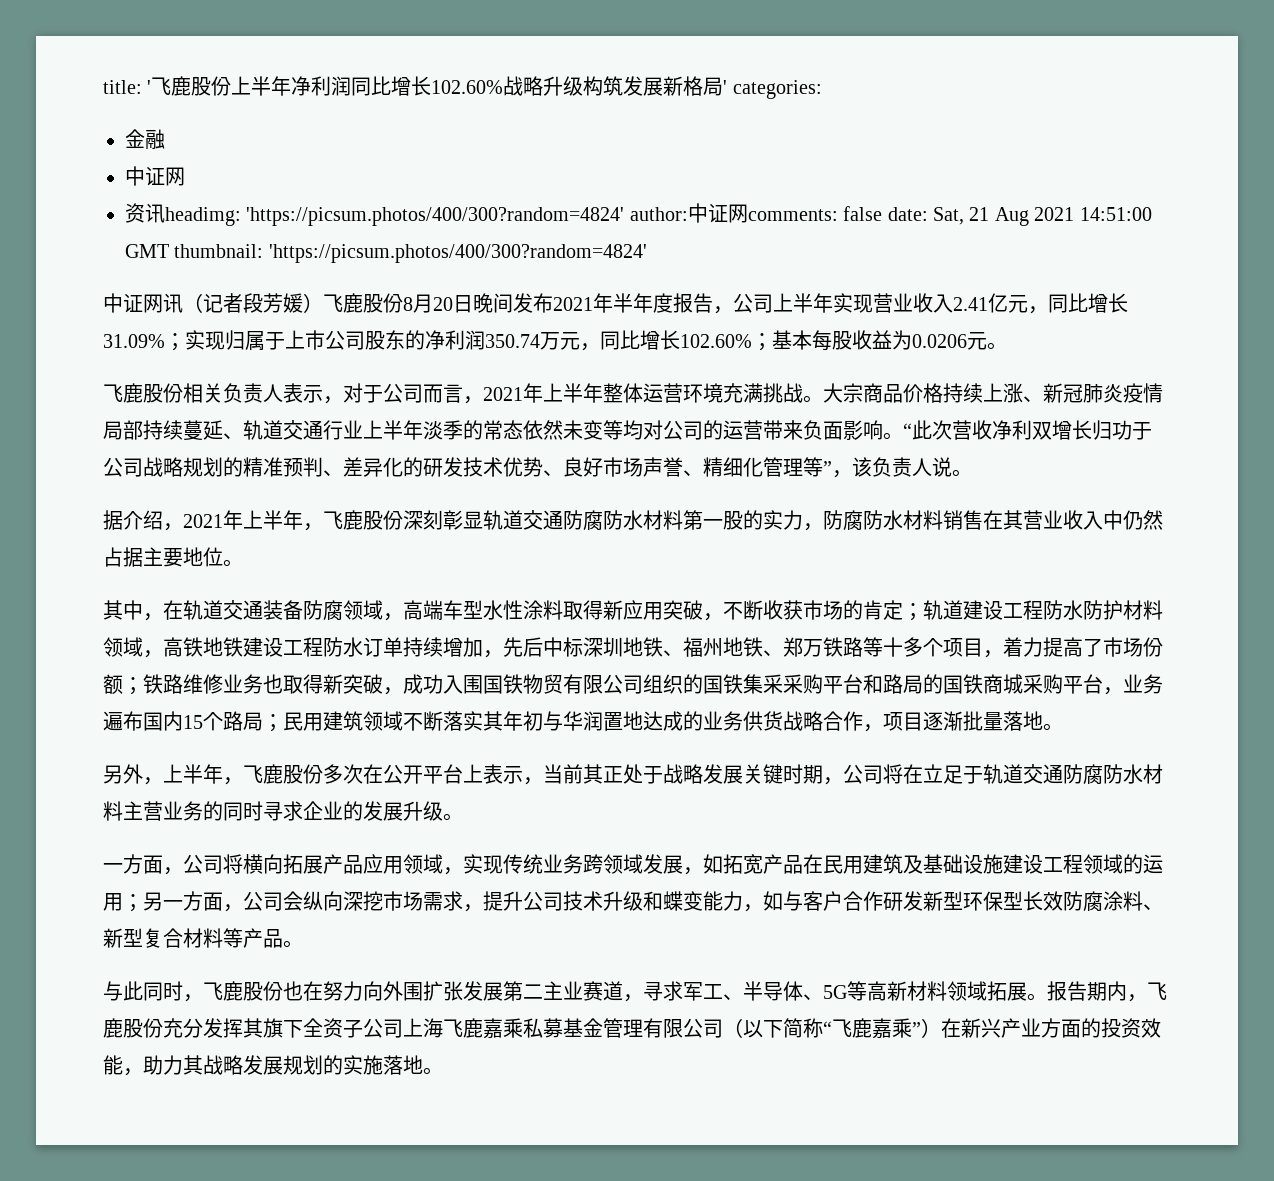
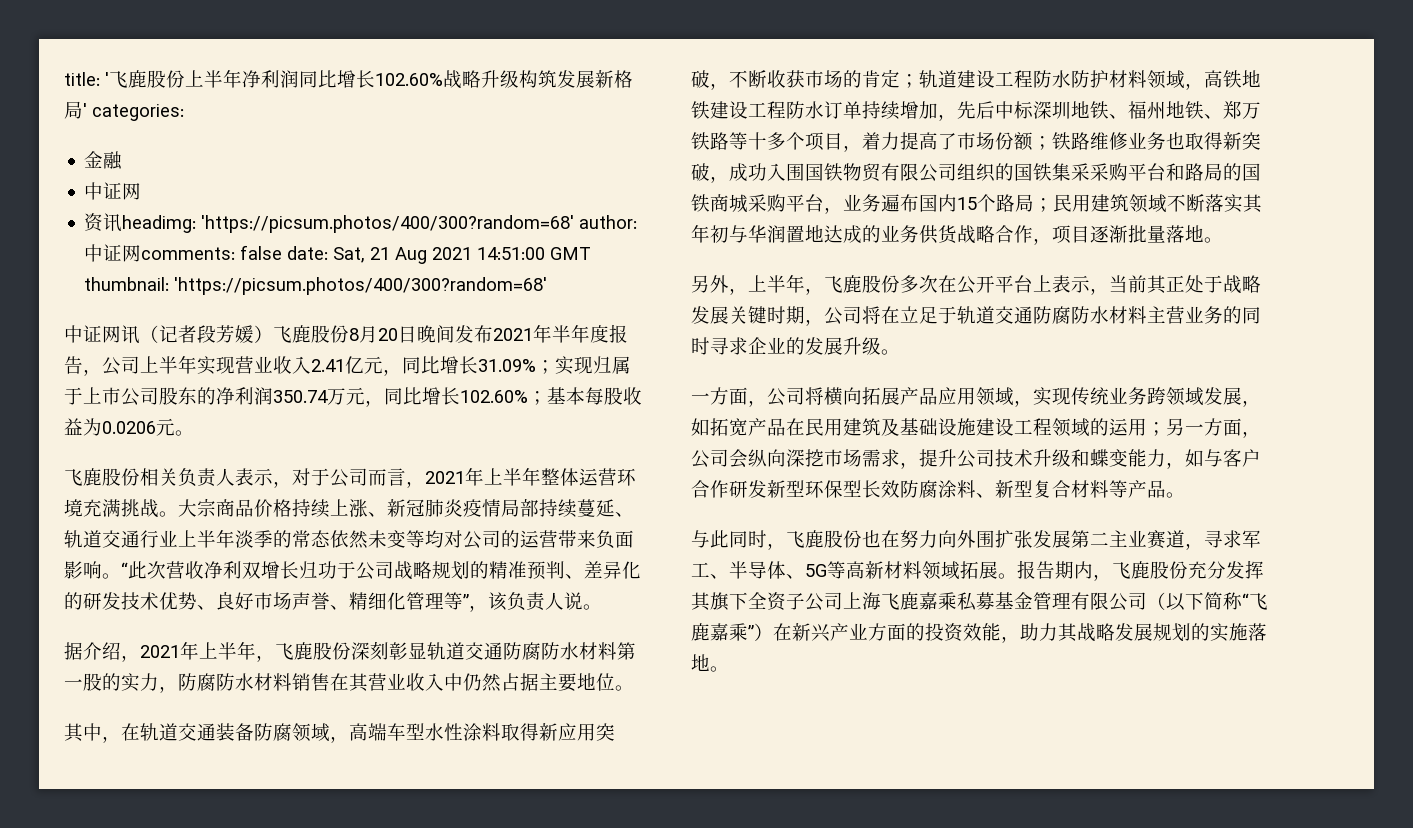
[246,207,625,226] 'https://picsum.photos/400/300?random=4824' -> [201,215,575,233] 'https://picsum.photos/400/300?random=68'
[268,244,647,263] 'https://picsum.photos/400/300?random=4824' -> [174,277,548,295] 'https://picsum.photos/400/300?random=68'

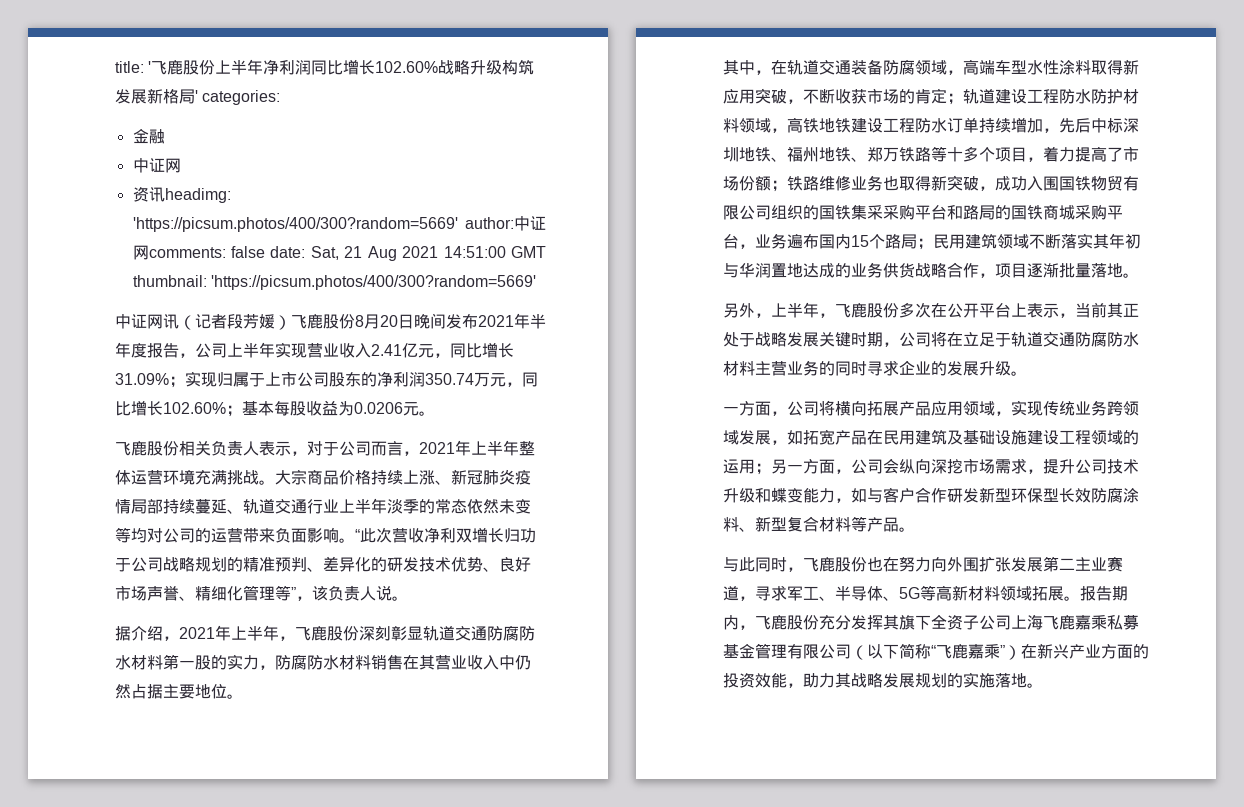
[201,215,575,233] 'https://picsum.photos/400/300?random=68' -> [132,217,458,232] 'https://picsum.photos/400/300?random=5669'
[174,277,548,295] 'https://picsum.photos/400/300?random=68' -> [210,275,536,290] 'https://picsum.photos/400/300?random=5669'

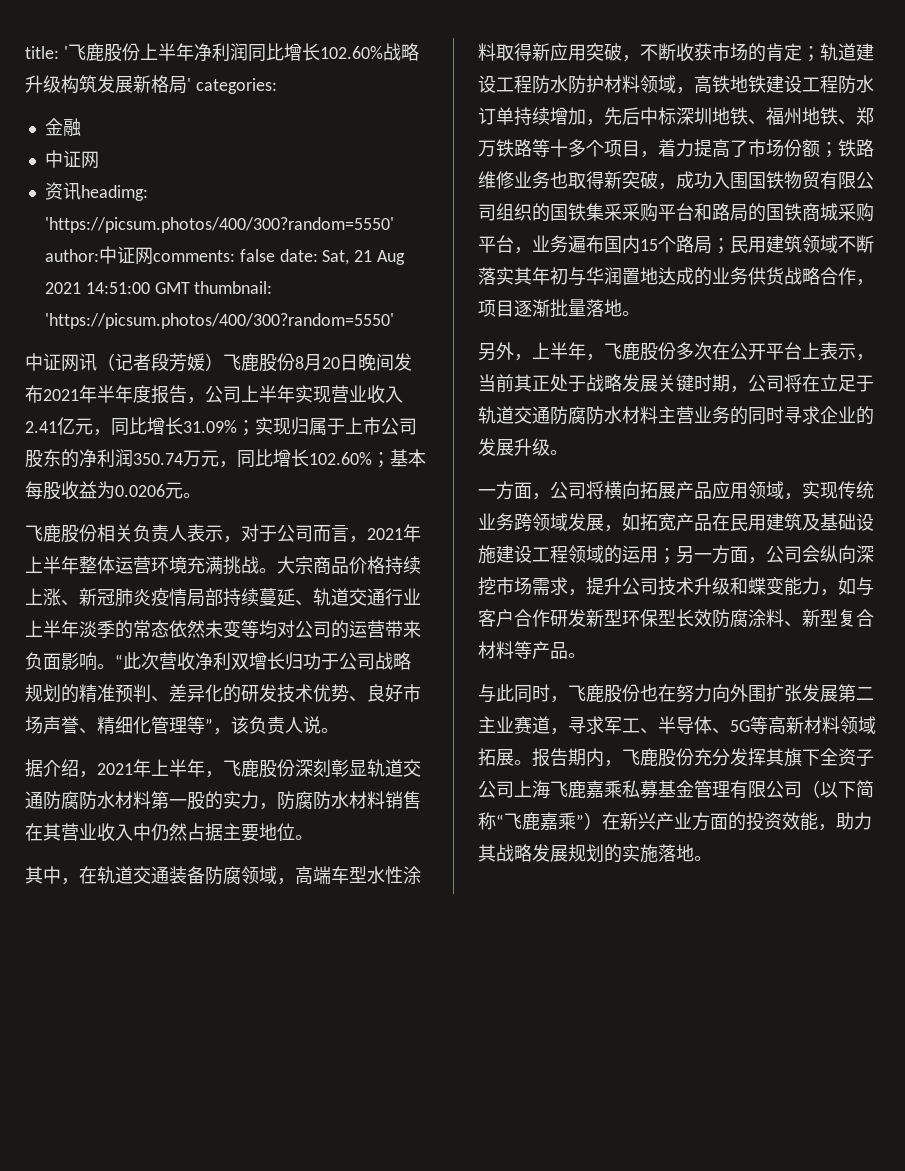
[132,217,458,232] 'https://picsum.photos/400/300?random=5669' -> [44,217,394,233] 'https://picsum.photos/400/300?random=5550'
[210,275,536,290] 'https://picsum.photos/400/300?random=5669' -> [44,313,394,329] 'https://picsum.photos/400/300?random=5550'

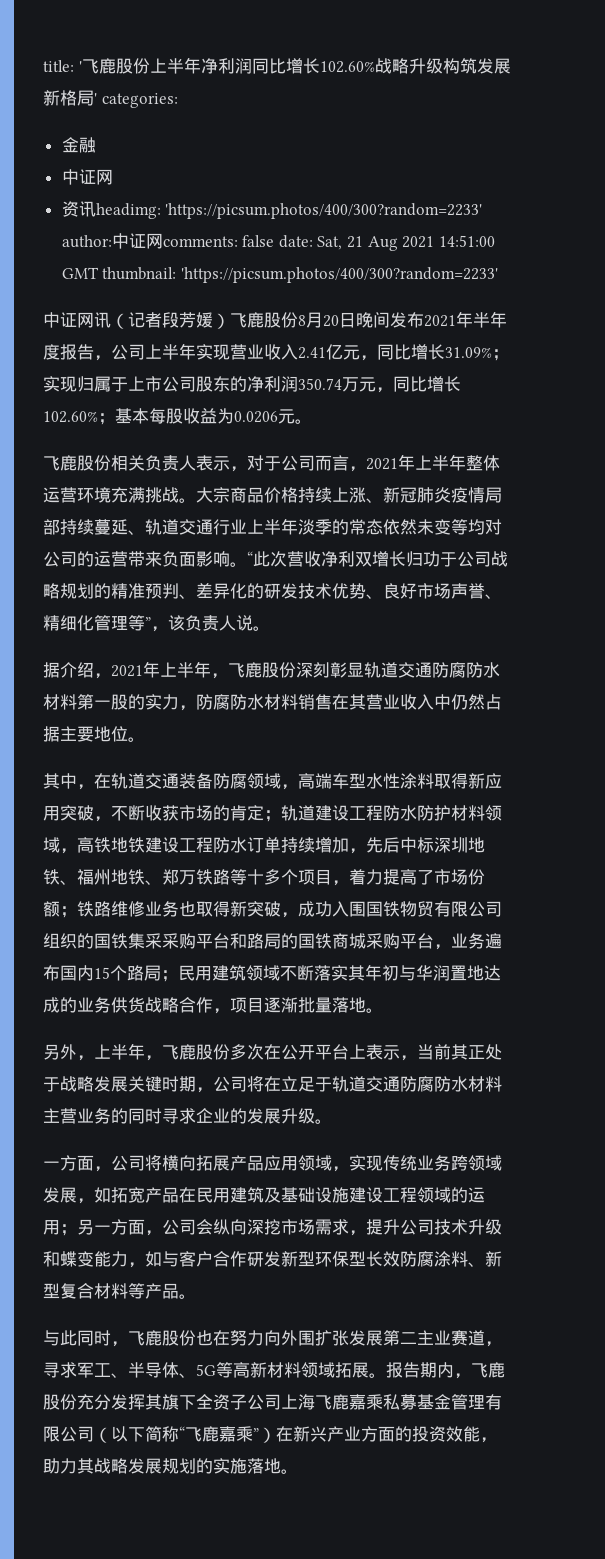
[44,217,394,233] 'https://picsum.photos/400/300?random=5550' -> [165,203,483,219] 'https://picsum.photos/400/300?random=2233'
[44,313,394,329] 'https://picsum.photos/400/300?random=5550' -> [180,267,498,283] 'https://picsum.photos/400/300?random=2233'

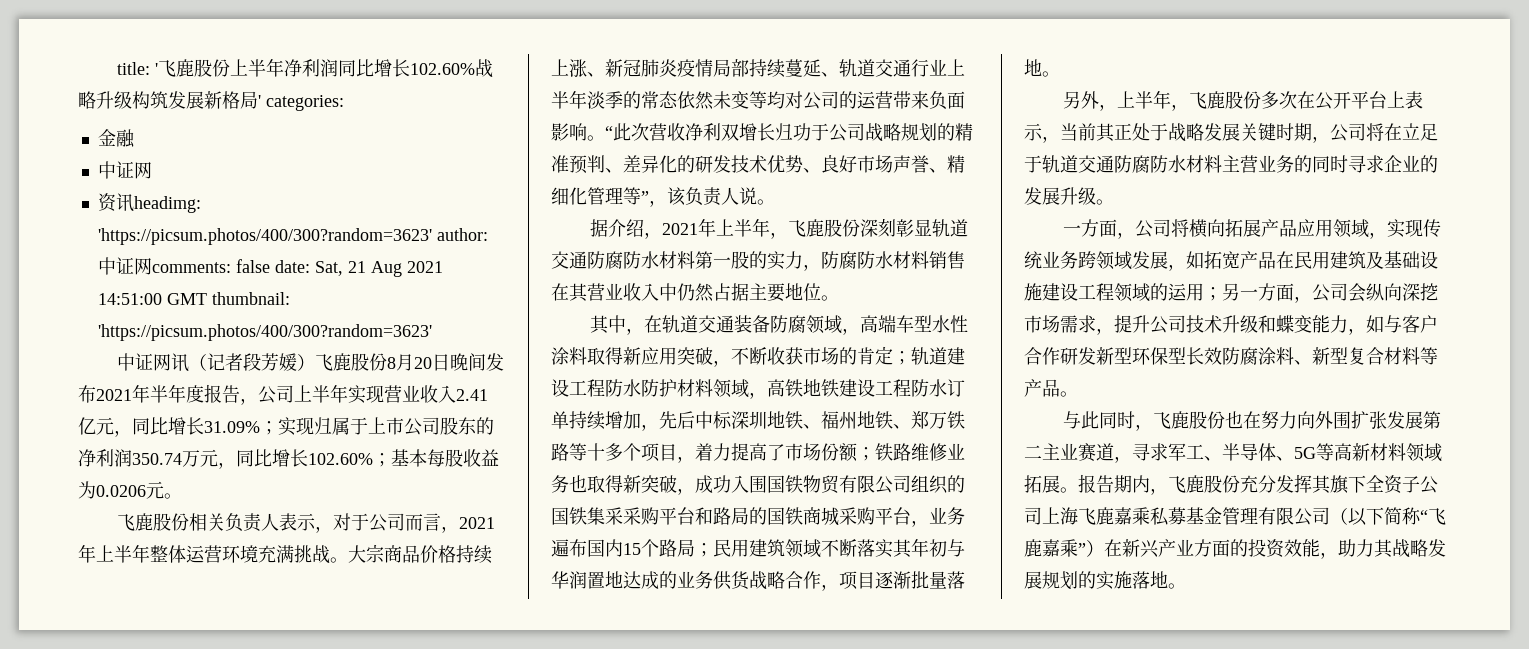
[165,203,483,219] 'https://picsum.photos/400/300?random=2233' -> [97,228,432,245] 'https://picsum.photos/400/300?random=3623'
[180,267,498,283] 'https://picsum.photos/400/300?random=2233' -> [97,324,432,341] 'https://picsum.photos/400/300?random=3623'

